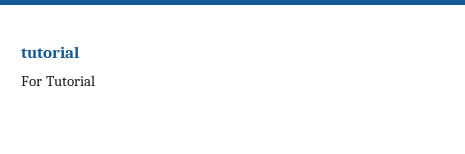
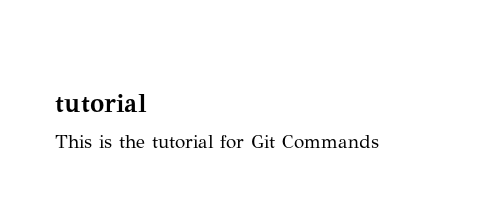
[21,75,95,86] For Tutorial -> [55,135,379,149] This is the tutorial for Git Commands

